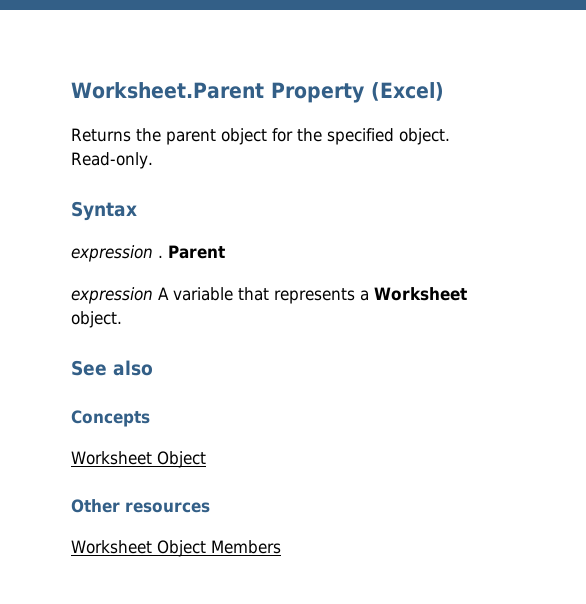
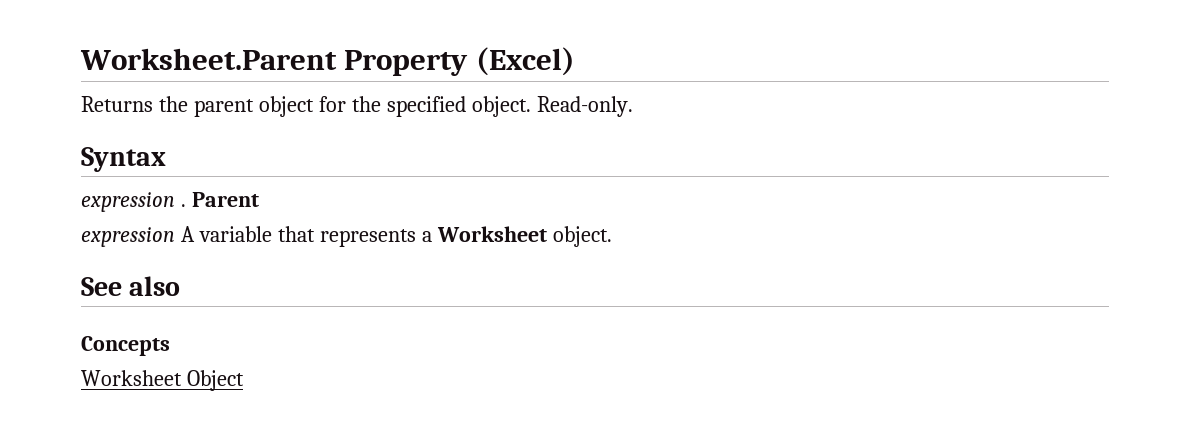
[71,499,210,513] [71,540,281,557] // Other resources // Worksheet Object Members -> (244, 380) none

